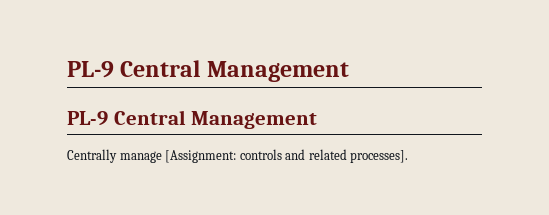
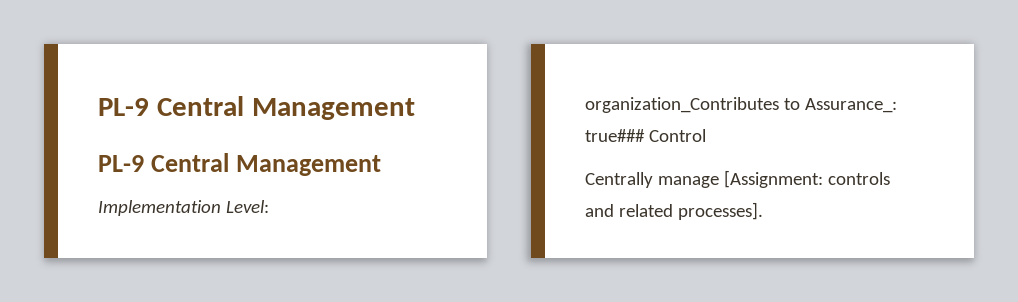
(318, 120) none -> [98,200,269,216] [585,97,897,113] [585,129,706,142] // Implementation Level: organization_Contributes to Assurance_: true### Control

